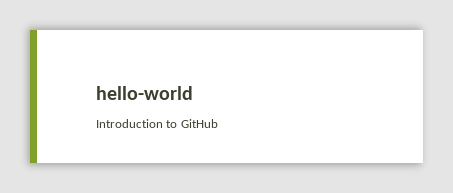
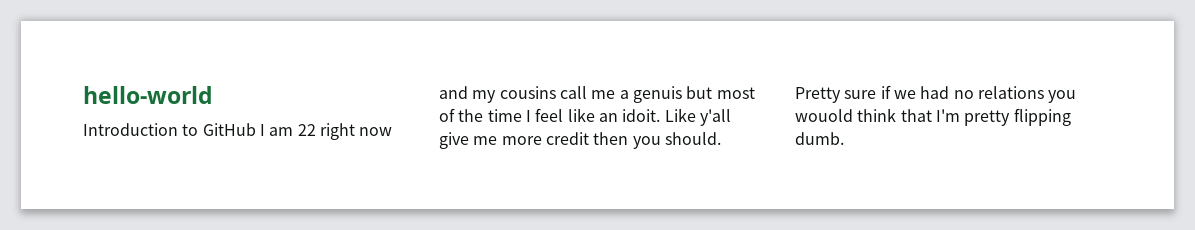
(218, 123) none -> [259,123,393,140] [439,86,755,103] [439,108,731,126] [439,132,721,149] [795,85,1077,103] [795,108,1071,126] [795,132,844,145] I am 22 right now and my cousins call me a genuis but most of the time I feel like an idoit. Like y'all give me more credit then you should. Pretty sure if we had no relations you wouold think that I'm pretty flipping dumb.

